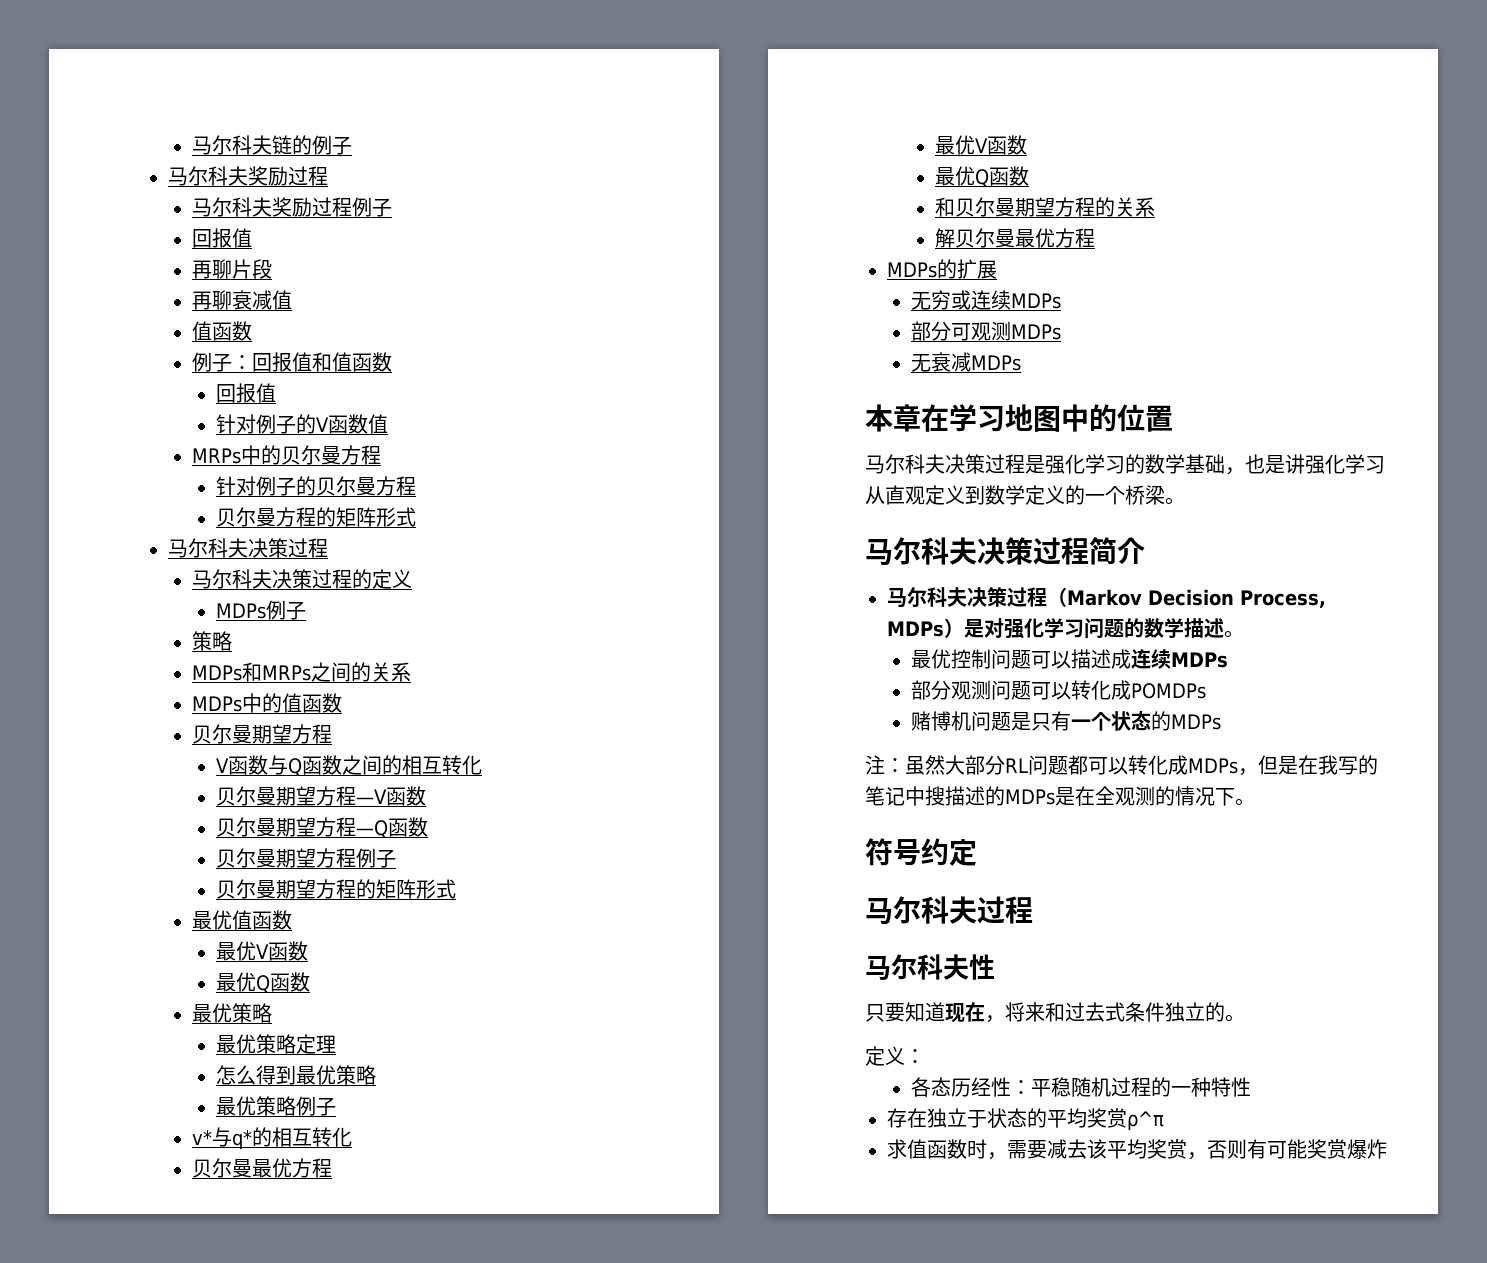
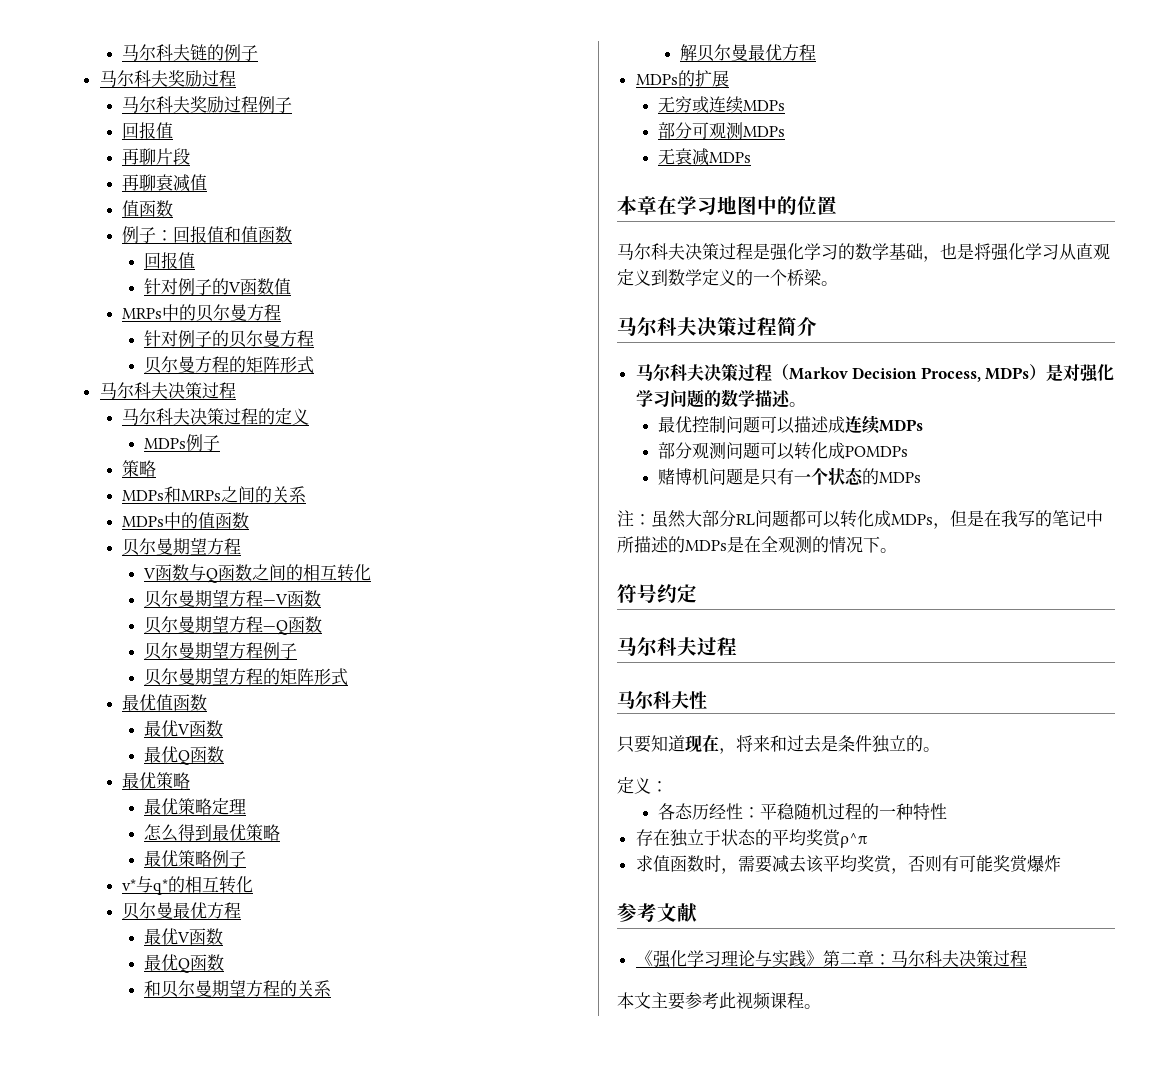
[1285,454,1305,474] 讲 -> [974,243,991,260] 将
[925,786,945,806] 搜 -> [617,536,634,553] 所
[1105,1002,1125,1022] 式 -> [821,735,838,752] 是
(1387, 1149) none -> [617,903,698,922] [635,950,1027,968] [617,992,821,1010] // 参考文献 // 《强化学习理论与实践》第二章：马尔科夫决策过程 // 本文主要参考此视频课程。

